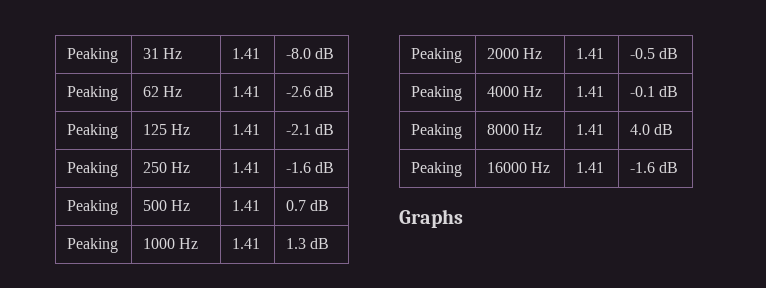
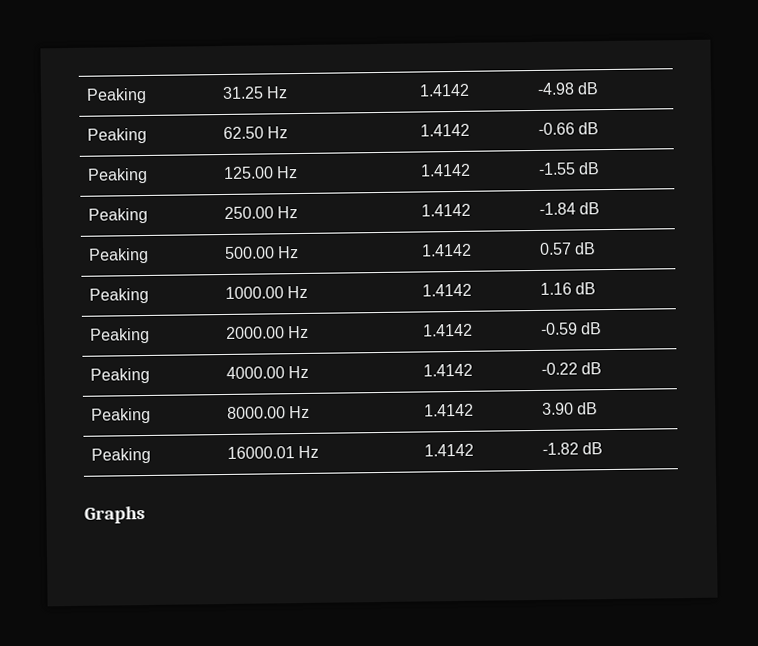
[67,48,119,63] [143,48,183,59] [232,48,261,59] [286,48,335,59] [67,86,119,101] [143,86,183,97] [232,86,261,97] [286,86,335,97] [67,124,119,139] [143,124,191,135] [232,124,261,135] [286,124,335,135] [67,162,119,177] [143,162,191,173] [232,162,261,173] [286,162,335,173] [67,200,119,215] [143,200,191,211] [232,200,261,211] [286,200,330,211] [67,238,119,253] [143,238,199,249] [232,238,261,249] [286,238,330,249] [411,48,463,63] [487,48,543,59] [576,48,605,59] [630,48,679,59] [411,86,463,101] [487,86,543,97] [576,86,605,97] [630,86,679,97] [411,124,463,139] [487,124,543,135] [576,124,605,135] [630,124,674,135] [411,162,463,177] [487,162,551,173] [576,162,605,173] [630,162,656,173] Peaking | 31 Hz | 1.41 | -8.0 dB // Peaking | 62 Hz | 1.41 | -2.6 dB // Peaking | 125 Hz | 1.41 | -2.1 dB // Peaking | 250 Hz | 1.41 | -1.6 dB // Peaking | 500 Hz | 1.41 | 0.7 dB // Peaking | 1000 Hz | 1.41 | 1.3 dB // Peaking | 2000 Hz | 1.41 | -0.5 dB // Peaking | 4000 Hz | 1.41 | -0.1 dB // Peaking | 8000 Hz | 1.41 | 4.0 dB // Peaking | 16000 Hz | 1.41 | -1.6 -> [86,87,148,104] [222,86,289,99] [419,83,471,97] [537,82,600,95] [87,127,148,144] [223,126,289,139] [420,123,471,137] [538,122,600,135] [87,167,149,184] [223,166,299,179] [420,163,472,177] [538,162,601,175] [88,207,149,224] [224,206,299,219] [421,203,472,217] [539,202,601,215] [89,247,150,264] [225,246,300,259] [421,243,473,257] [539,242,597,255] [89,287,150,304] [225,285,309,299] [422,283,473,297] [540,282,597,295] [90,327,151,344] [226,325,310,339] [423,323,474,337] [541,322,603,335] [90,367,151,384] [226,365,310,379] [423,363,474,377] [541,362,603,375] [91,407,152,424] [227,405,311,419] [424,403,475,417] [542,402,599,415] [91,447,152,464] [227,445,320,459] [424,443,475,457] [542,442,580,455] Peaking | 31.25 Hz | 1.4142 | -4.98 dB // Peaking | 62.50 Hz | 1.4142 | -0.66 dB // Peaking | 125.00 Hz | 1.4142 | -1.55 dB // Peaking | 250.00 Hz | 1.4142 | -1.84 dB // Peaking | 500.00 Hz | 1.4142 | 0.57 dB // Peaking | 1000.00 Hz | 1.4142 | 1.16 dB // Peaking | 2000.00 Hz | 1.4142 | -0.59 dB // Peaking | 4000.00 Hz | 1.4142 | -0.22 dB // Peaking | 8000.00 Hz | 1.4142 | 3.90 dB // Peaking | 16000.01 Hz | 1.4142 | -1.82

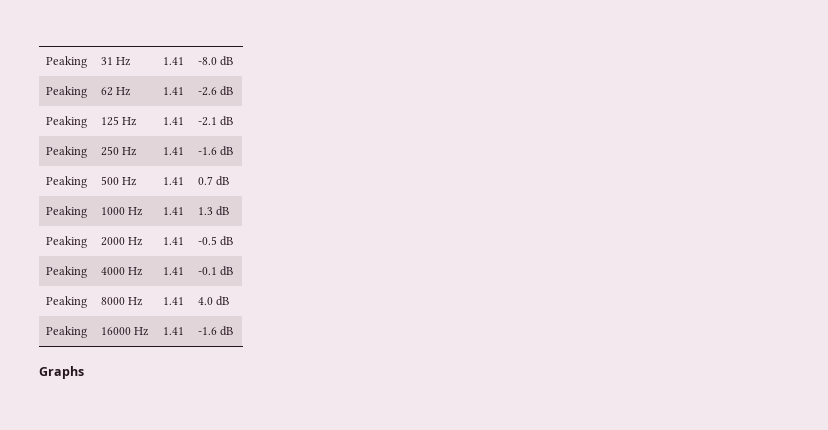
[86,87,148,104] [222,86,289,99] [419,83,471,97] [537,82,600,95] [87,127,148,144] [223,126,289,139] [420,123,471,137] [538,122,600,135] [87,167,149,184] [223,166,299,179] [420,163,472,177] [538,162,601,175] [88,207,149,224] [224,206,299,219] [421,203,472,217] [539,202,601,215] [89,247,150,264] [225,246,300,259] [421,243,473,257] [539,242,597,255] [89,287,150,304] [225,285,309,299] [422,283,473,297] [540,282,597,295] [90,327,151,344] [226,325,310,339] [423,323,474,337] [541,322,603,335] [90,367,151,384] [226,365,310,379] [423,363,474,377] [541,362,603,375] [91,407,152,424] [227,405,311,419] [424,403,475,417] [542,402,599,415] [91,447,152,464] [227,445,320,459] [424,443,475,457] [542,442,580,455] Peaking | 31.25 Hz | 1.4142 | -4.98 dB // Peaking | 62.50 Hz | 1.4142 | -0.66 dB // Peaking | 125.00 Hz | 1.4142 | -1.55 dB // Peaking | 250.00 Hz | 1.4142 | -1.84 dB // Peaking | 500.00 Hz | 1.4142 | 0.57 dB // Peaking | 1000.00 Hz | 1.4142 | 1.16 dB // Peaking | 2000.00 Hz | 1.4142 | -0.59 dB // Peaking | 4000.00 Hz | 1.4142 | -0.22 dB // Peaking | 8000.00 Hz | 1.4142 | 3.90 dB // Peaking | 16000.01 Hz | 1.4142 | -1.82 -> [45,56,87,68] [100,57,131,66] [162,57,184,65] [197,56,233,66] [45,86,87,98] [100,87,131,96] [162,87,184,95] [197,86,233,96] [45,116,87,128] [100,116,137,126] [162,117,184,125] [197,116,233,126] [45,146,87,158] [100,146,137,156] [162,147,184,155] [197,146,233,156] [45,176,87,188] [100,176,137,186] [162,177,184,185] [197,176,229,186] [45,206,87,218] [100,207,143,216] [162,207,184,215] [197,206,229,216] [45,236,87,248] [100,237,143,246] [162,237,184,245] [197,236,233,246] [45,266,87,278] [100,267,143,276] [162,267,184,275] [197,266,233,276] [45,296,87,308] [100,297,143,306] [162,297,184,305] [197,296,229,306] [45,326,87,338] [100,327,149,336] [162,327,184,335] [197,327,217,335] Peaking | 31 Hz | 1.41 | -8.0 dB // Peaking | 62 Hz | 1.41 | -2.6 dB // Peaking | 125 Hz | 1.41 | -2.1 dB // Peaking | 250 Hz | 1.41 | -1.6 dB // Peaking | 500 Hz | 1.41 | 0.7 dB // Peaking | 1000 Hz | 1.41 | 1.3 dB // Peaking | 2000 Hz | 1.41 | -0.5 dB // Peaking | 4000 Hz | 1.41 | -0.1 dB // Peaking | 8000 Hz | 1.41 | 4.0 dB // Peaking | 16000 Hz | 1.41 | -1.6

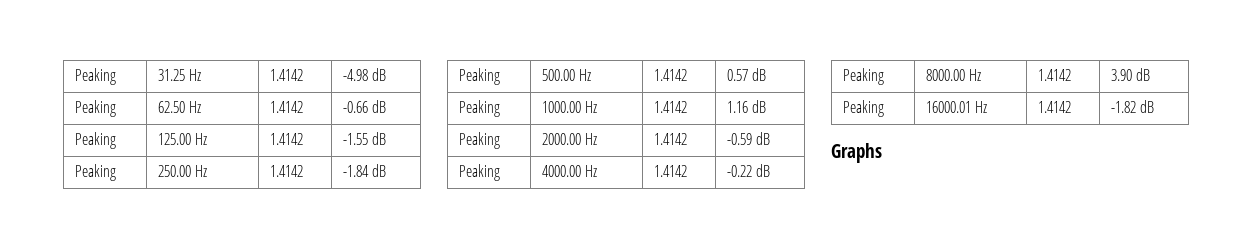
[45,56,87,68] [100,57,131,66] [162,57,184,65] [197,56,233,66] [45,86,87,98] [100,87,131,96] [162,87,184,95] [197,86,233,96] [45,116,87,128] [100,116,137,126] [162,117,184,125] [197,116,233,126] [45,146,87,158] [100,146,137,156] [162,147,184,155] [197,146,233,156] [45,176,87,188] [100,176,137,186] [162,177,184,185] [197,176,229,186] [45,206,87,218] [100,207,143,216] [162,207,184,215] [197,206,229,216] [45,236,87,248] [100,237,143,246] [162,237,184,245] [197,236,233,246] [45,266,87,278] [100,267,143,276] [162,267,184,275] [197,266,233,276] [45,296,87,308] [100,297,143,306] [162,297,184,305] [197,296,229,306] [45,326,87,338] [100,327,149,336] [162,327,184,335] [197,327,217,335] Peaking | 31 Hz | 1.41 | -8.0 dB // Peaking | 62 Hz | 1.41 | -2.6 dB // Peaking | 125 Hz | 1.41 | -2.1 dB // Peaking | 250 Hz | 1.41 | -1.6 dB // Peaking | 500 Hz | 1.41 | 0.7 dB // Peaking | 1000 Hz | 1.41 | 1.3 dB // Peaking | 2000 Hz | 1.41 | -0.5 dB // Peaking | 4000 Hz | 1.41 | -0.1 dB // Peaking | 8000 Hz | 1.41 | 4.0 dB // Peaking | 16000 Hz | 1.41 | -1.6 -> [74,68,116,85] [157,69,202,81] [269,69,303,81] [342,68,387,81] [74,100,116,117] [157,101,202,113] [269,101,303,113] [342,100,387,113] [74,132,116,149] [157,133,208,145] [269,133,303,145] [342,132,387,145] [74,164,116,181] [157,165,208,177] [269,165,303,177] [342,164,387,177] [458,68,500,85] [541,69,592,81] [653,69,687,81] [726,68,767,81] [458,100,500,117] [541,101,598,113] [653,101,687,113] [726,100,767,113] [458,132,500,149] [541,133,598,145] [653,133,687,145] [726,132,771,145] [458,164,500,181] [541,165,598,177] [653,165,687,177] [726,164,771,177] [842,68,884,85] [925,69,982,81] [1037,69,1071,81] [1110,68,1151,81] [842,100,884,117] [925,101,988,113] [1037,101,1071,113] [1110,101,1136,113] Peaking | 31.25 Hz | 1.4142 | -4.98 dB // Peaking | 62.50 Hz | 1.4142 | -0.66 dB // Peaking | 125.00 Hz | 1.4142 | -1.55 dB // Peaking | 250.00 Hz | 1.4142 | -1.84 dB // Peaking | 500.00 Hz | 1.4142 | 0.57 dB // Peaking | 1000.00 Hz | 1.4142 | 1.16 dB // Peaking | 2000.00 Hz | 1.4142 | -0.59 dB // Peaking | 4000.00 Hz | 1.4142 | -0.22 dB // Peaking | 8000.00 Hz | 1.4142 | 3.90 dB // Peaking | 16000.01 Hz | 1.4142 | -1.82

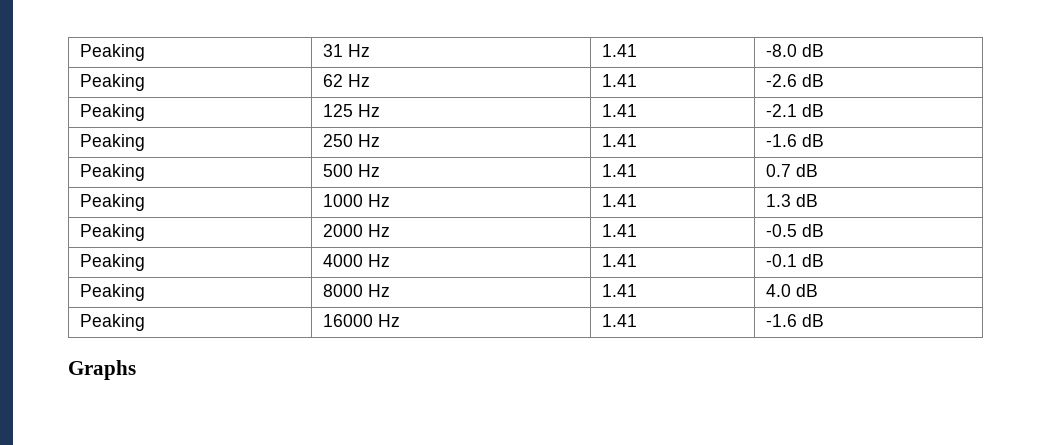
[74,68,116,85] [157,69,202,81] [269,69,303,81] [342,68,387,81] [74,100,116,117] [157,101,202,113] [269,101,303,113] [342,100,387,113] [74,132,116,149] [157,133,208,145] [269,133,303,145] [342,132,387,145] [74,164,116,181] [157,165,208,177] [269,165,303,177] [342,164,387,177] [458,68,500,85] [541,69,592,81] [653,69,687,81] [726,68,767,81] [458,100,500,117] [541,101,598,113] [653,101,687,113] [726,100,767,113] [458,132,500,149] [541,133,598,145] [653,133,687,145] [726,132,771,145] [458,164,500,181] [541,165,598,177] [653,165,687,177] [726,164,771,177] [842,68,884,85] [925,69,982,81] [1037,69,1071,81] [1110,68,1151,81] [842,100,884,117] [925,101,988,113] [1037,101,1071,113] [1110,101,1136,113] Peaking | 31.25 Hz | 1.4142 | -4.98 dB // Peaking | 62.50 Hz | 1.4142 | -0.66 dB // Peaking | 125.00 Hz | 1.4142 | -1.55 dB // Peaking | 250.00 Hz | 1.4142 | -1.84 dB // Peaking | 500.00 Hz | 1.4142 | 0.57 dB // Peaking | 1000.00 Hz | 1.4142 | 1.16 dB // Peaking | 2000.00 Hz | 1.4142 | -0.59 dB // Peaking | 4000.00 Hz | 1.4142 | -0.22 dB // Peaking | 8000.00 Hz | 1.4142 | 3.90 dB // Peaking | 16000.01 Hz | 1.4142 | -1.82 -> [80,44,146,61] [323,44,371,57] [602,44,638,57] [766,44,825,57] [80,74,146,91] [323,74,371,87] [602,74,638,87] [766,74,825,87] [80,104,146,121] [323,104,381,117] [602,104,638,117] [766,104,825,117] [80,134,146,151] [323,134,381,147] [602,134,638,147] [766,134,825,147] [80,164,146,181] [323,164,381,177] [602,164,638,177] [766,164,819,177] [80,194,146,211] [323,194,391,207] [602,194,638,207] [766,194,819,207] [80,224,146,241] [323,224,391,237] [602,224,638,237] [766,224,825,237] [80,254,146,271] [323,254,391,267] [602,254,638,267] [766,254,825,267] [80,284,146,301] [323,284,391,297] [602,284,638,297] [766,284,819,297] [80,314,146,331] [323,314,401,327] [602,314,638,327] [766,314,798,327] Peaking | 31 Hz | 1.41 | -8.0 dB // Peaking | 62 Hz | 1.41 | -2.6 dB // Peaking | 125 Hz | 1.41 | -2.1 dB // Peaking | 250 Hz | 1.41 | -1.6 dB // Peaking | 500 Hz | 1.41 | 0.7 dB // Peaking | 1000 Hz | 1.41 | 1.3 dB // Peaking | 2000 Hz | 1.41 | -0.5 dB // Peaking | 4000 Hz | 1.41 | -0.1 dB // Peaking | 8000 Hz | 1.41 | 4.0 dB // Peaking | 16000 Hz | 1.41 | -1.6

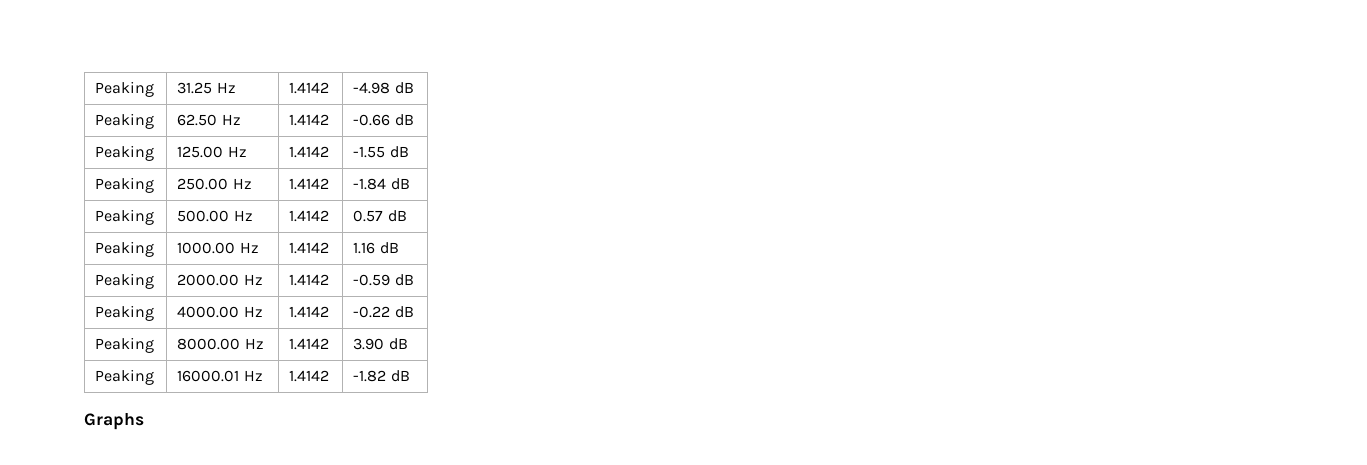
[80,44,146,61] [323,44,371,57] [602,44,638,57] [766,44,825,57] [80,74,146,91] [323,74,371,87] [602,74,638,87] [766,74,825,87] [80,104,146,121] [323,104,381,117] [602,104,638,117] [766,104,825,117] [80,134,146,151] [323,134,381,147] [602,134,638,147] [766,134,825,147] [80,164,146,181] [323,164,381,177] [602,164,638,177] [766,164,819,177] [80,194,146,211] [323,194,391,207] [602,194,638,207] [766,194,819,207] [80,224,146,241] [323,224,391,237] [602,224,638,237] [766,224,825,237] [80,254,146,271] [323,254,391,267] [602,254,638,267] [766,254,825,267] [80,284,146,301] [323,284,391,297] [602,284,638,297] [766,284,819,297] [80,314,146,331] [323,314,401,327] [602,314,638,327] [766,314,798,327] Peaking | 31 Hz | 1.41 | -8.0 dB // Peaking | 62 Hz | 1.41 | -2.6 dB // Peaking | 125 Hz | 1.41 | -2.1 dB // Peaking | 250 Hz | 1.41 | -1.6 dB // Peaking | 500 Hz | 1.41 | 0.7 dB // Peaking | 1000 Hz | 1.41 | 1.3 dB // Peaking | 2000 Hz | 1.41 | -0.5 dB // Peaking | 4000 Hz | 1.41 | -0.1 dB // Peaking | 8000 Hz | 1.41 | 4.0 dB // Peaking | 16000 Hz | 1.41 | -1.6 -> [95,81,155,97] [177,82,236,94] [289,82,330,94] [353,82,414,94] [95,113,155,129] [177,114,241,126] [289,114,330,126] [353,114,414,126] [95,145,155,161] [177,146,247,158] [289,146,330,158] [353,146,409,158] [95,177,155,193] [177,178,252,190] [289,178,330,190] [353,178,410,190] [95,209,155,225] [177,210,253,222] [289,210,330,222] [353,210,407,222] [95,241,155,257] [177,242,259,254] [289,242,330,254] [353,242,399,254] [95,273,155,289] [177,274,263,286] [289,274,330,286] [353,274,414,286] [95,305,155,321] [177,306,263,318] [289,306,330,318] [353,306,414,318] [95,337,155,353] [177,338,264,350] [289,338,330,350] [353,338,408,350] [95,369,155,385] [177,370,263,382] [289,370,330,382] [353,370,387,382] Peaking | 31.25 Hz | 1.4142 | -4.98 dB // Peaking | 62.50 Hz | 1.4142 | -0.66 dB // Peaking | 125.00 Hz | 1.4142 | -1.55 dB // Peaking | 250.00 Hz | 1.4142 | -1.84 dB // Peaking | 500.00 Hz | 1.4142 | 0.57 dB // Peaking | 1000.00 Hz | 1.4142 | 1.16 dB // Peaking | 2000.00 Hz | 1.4142 | -0.59 dB // Peaking | 4000.00 Hz | 1.4142 | -0.22 dB // Peaking | 8000.00 Hz | 1.4142 | 3.90 dB // Peaking | 16000.01 Hz | 1.4142 | -1.82

